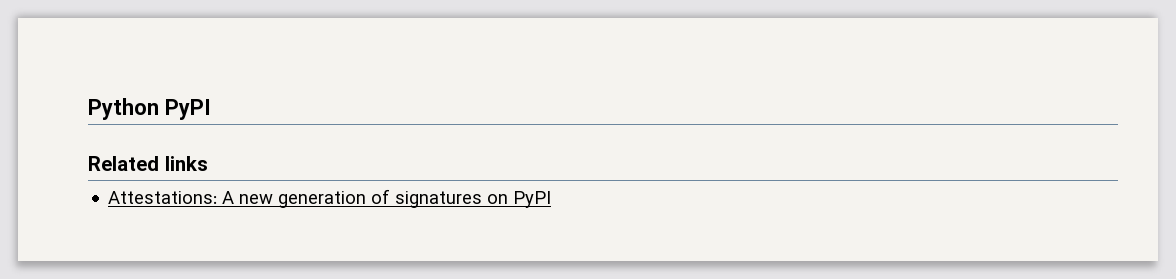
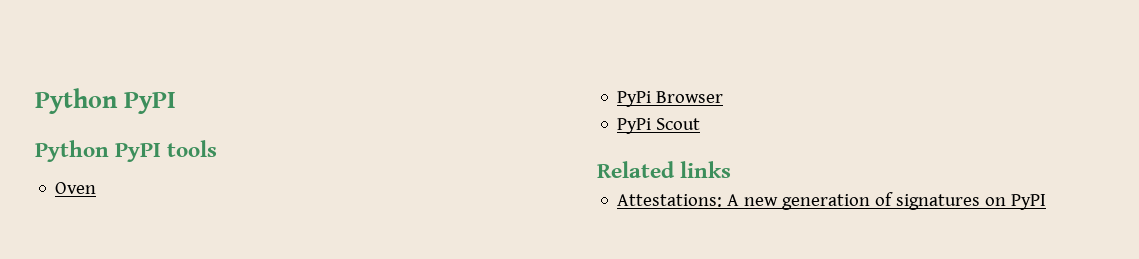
[88,98,211,120] Python PyPI -> [35,88,177,114] [35,140,218,162] [55,182,97,194] [617,91,724,107] [617,118,701,134] Python PyPI // Python PyPI tools // Oven // PyPi Browser // PyPi Scout

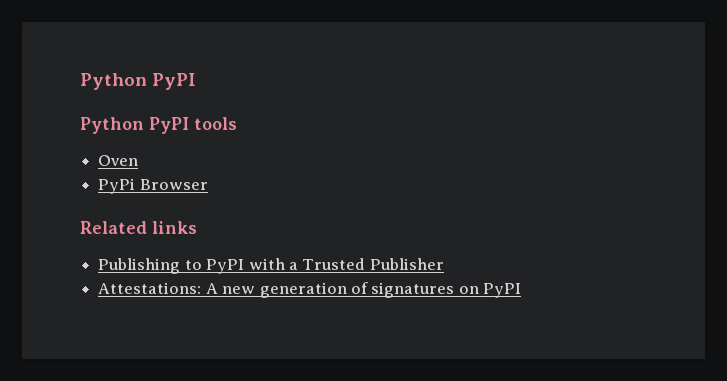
[617,118,701,134] // PyPi Scout -> (208, 184) none
(732, 169) none -> [98,258,444,274] // Publishing to PyPI with a Trusted Publisher

